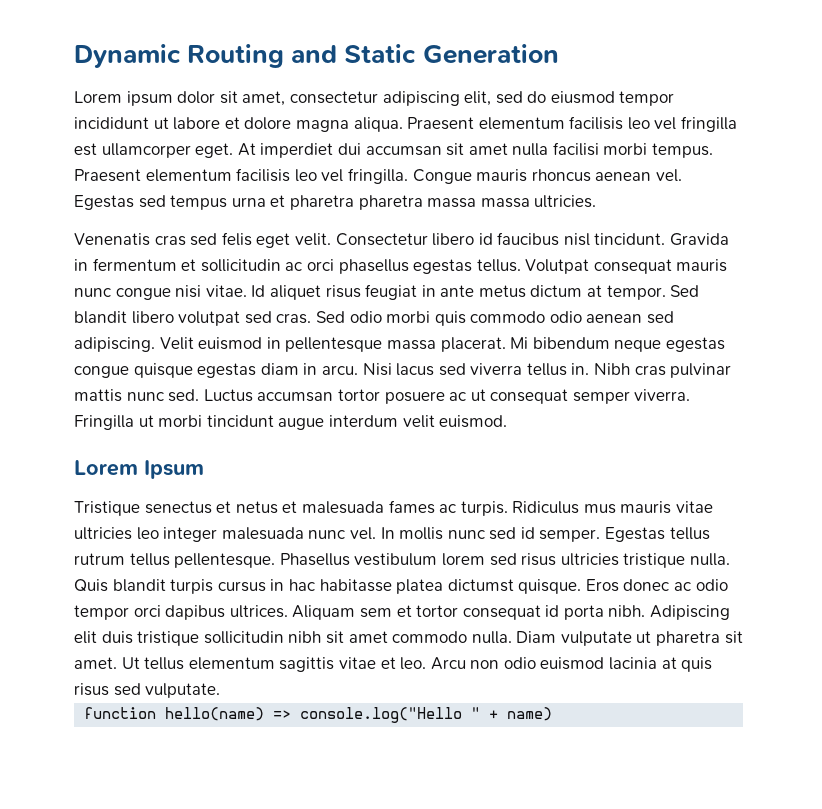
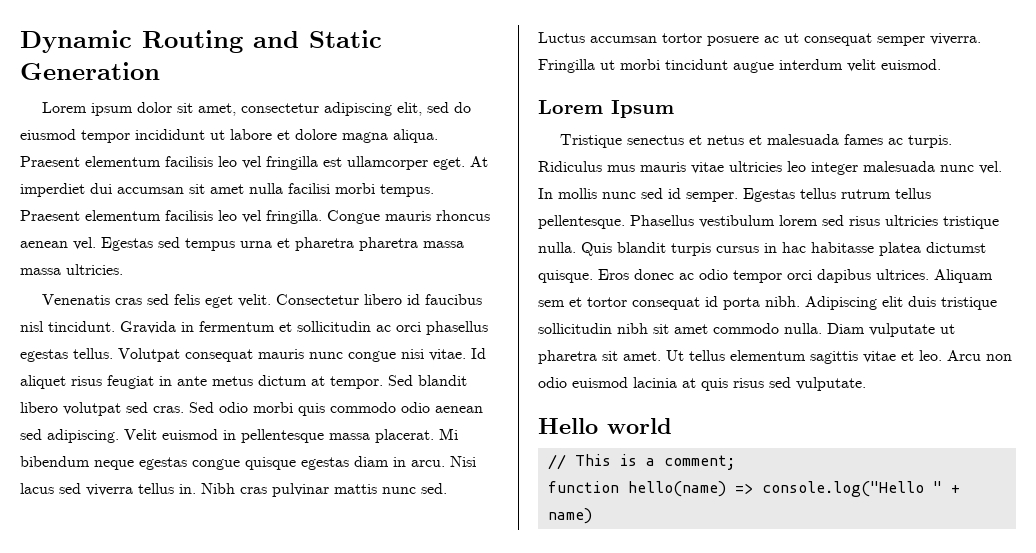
(221, 690) none -> [538,418,672,434] [547,454,735,470] // Hello world // // This is a comment;

